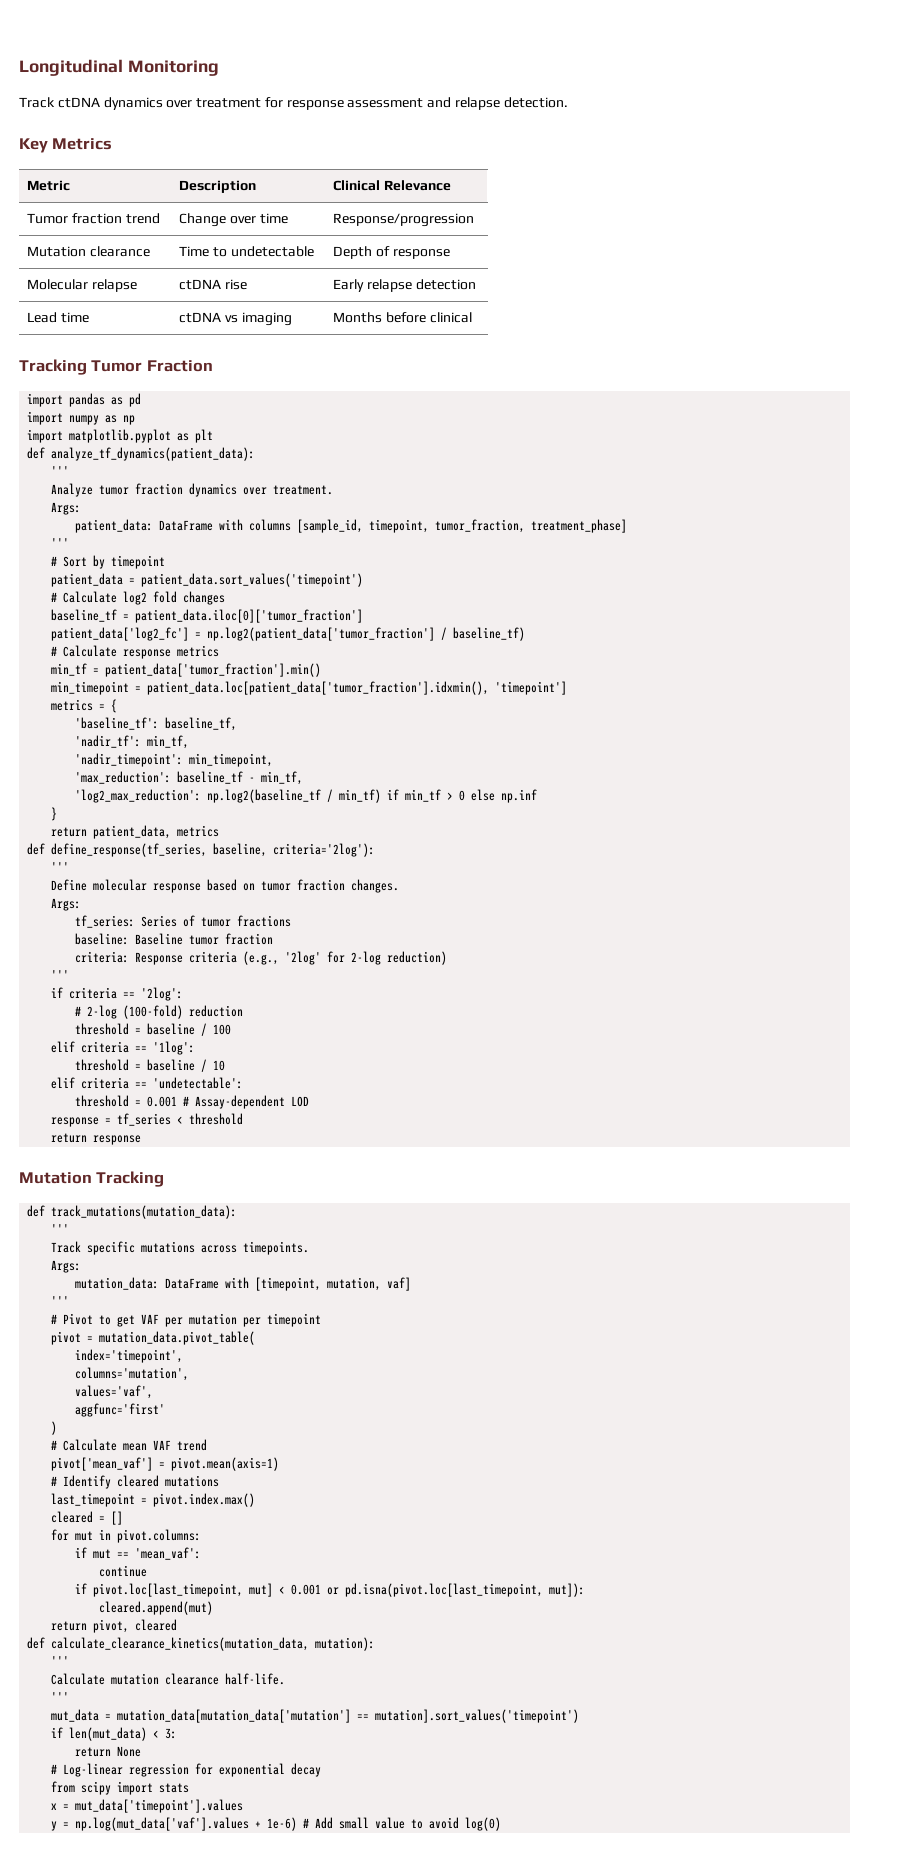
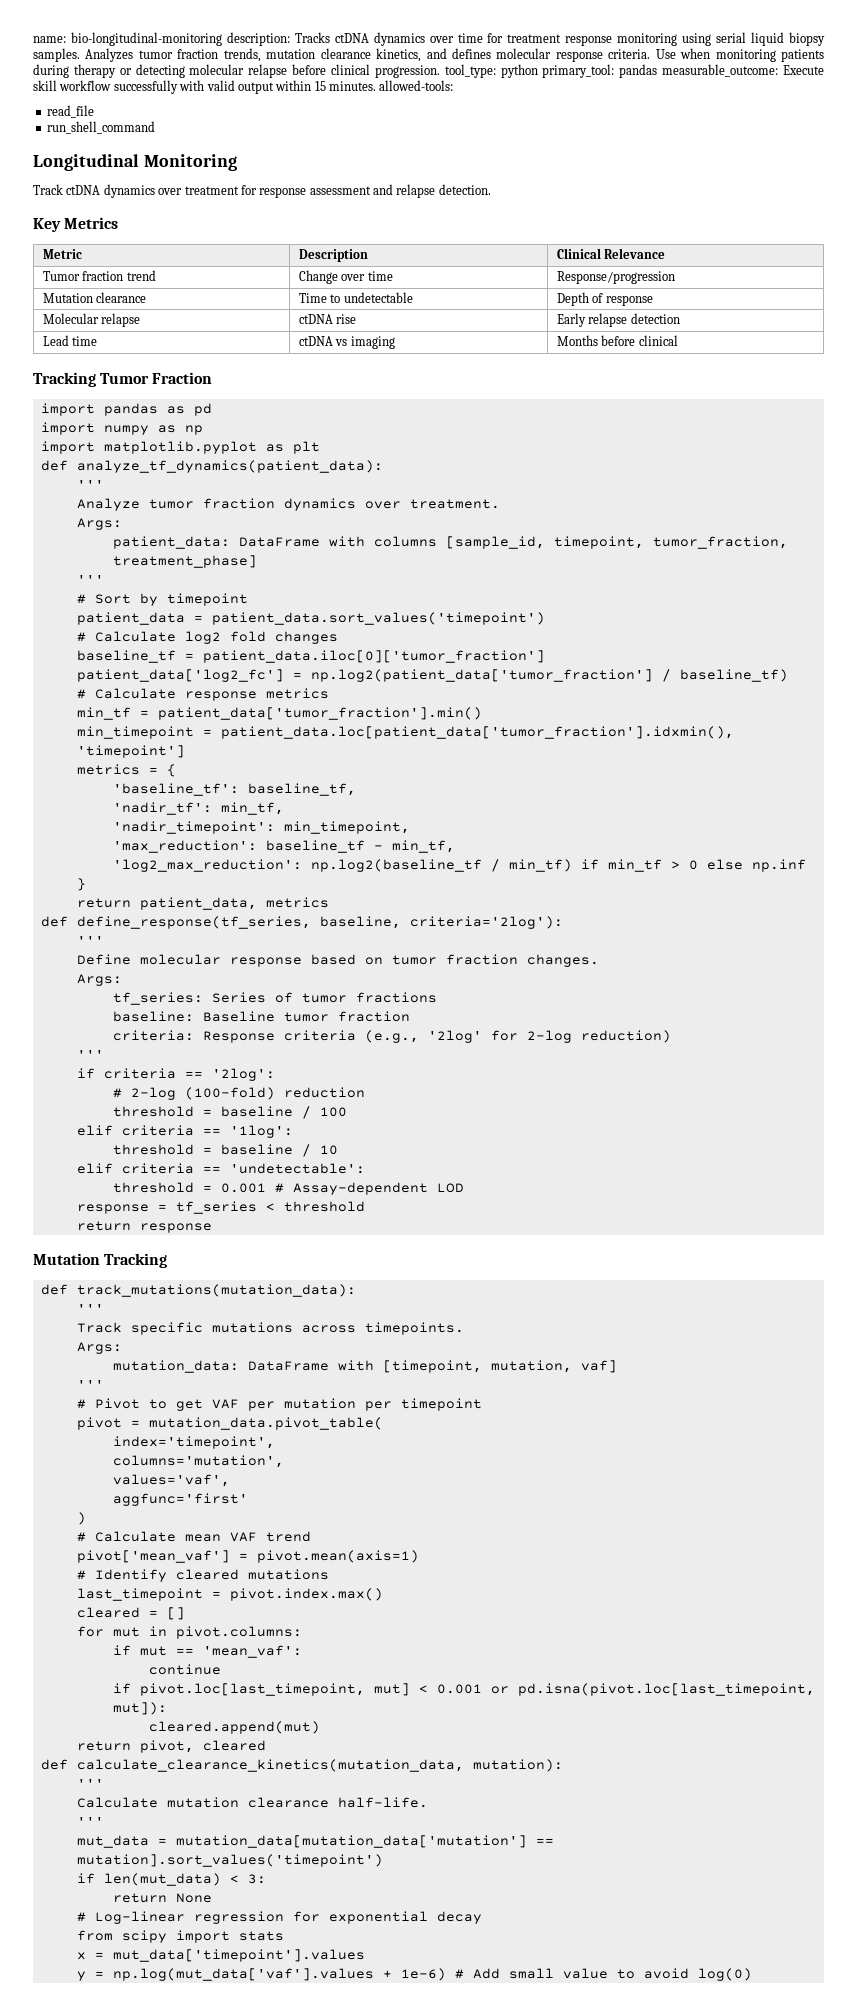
(19, 67) none -> [33,32,825,46] [33,48,824,62] [33,64,824,78] [33,80,454,94] [46,105,94,118] [46,121,155,134] name: bio-longitudinal-monitoring description: Tracks ctDNA dynamics over time for treatment response monitoring using serial liquid biopsy samples. Analyzes tumor fraction trends, mutation clearance kinetics, and defines molecular response criteria. Use when monitoring patients during therapy or detecting molecular relapse before clinical progression. tool_type: python primary_tool: pandas measurable_outcome: Execute skill workflow successfully with valid output within 15 minutes. allowed-tools: // read_file // run_shell_command //

